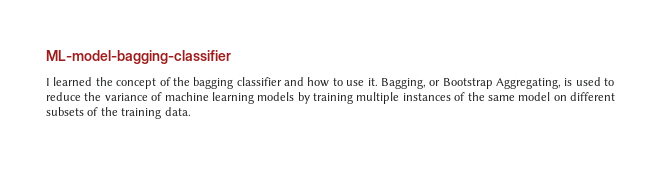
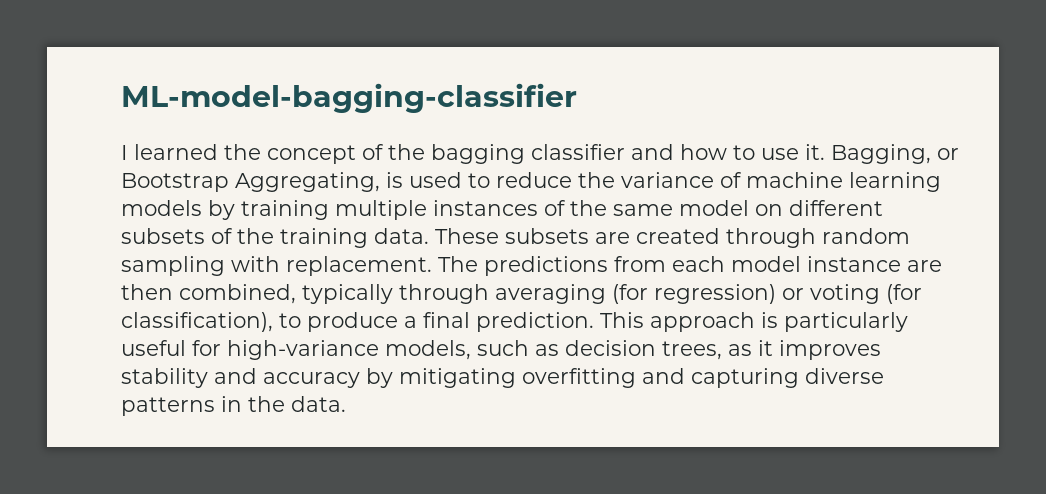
(191, 111) none -> [435,228,910,248] [121,256,942,276] [121,284,922,304] [121,312,908,332] [121,340,881,360] [121,368,884,388] [121,396,346,416] These subsets are created through random sampling with replacement. The predictions from each model instance are then combined, typically through averaging (for regression) or voting (for classification), to produce a final prediction. This approach is particularly useful for high-variance models, such as decision trees, as it improves stability and accuracy by mitigating overfitting and capturing diverse patterns in the data.

